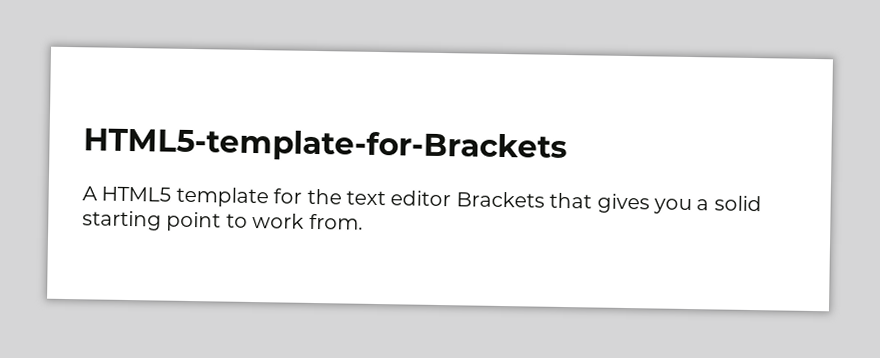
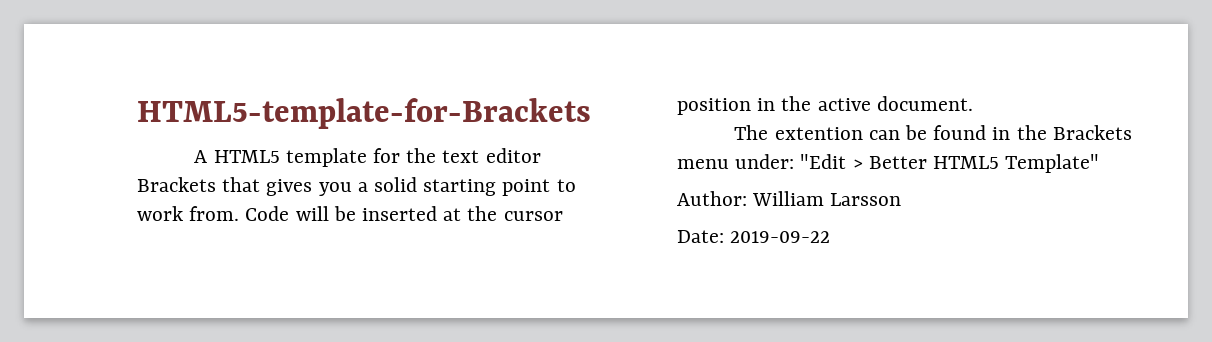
(363, 221) none -> [245,206,563,221] [677,96,973,115] [734,125,1132,140] [677,154,1100,173] [677,191,902,206] [677,230,831,243] Code will be inserted at the cursor position in the active document. // The extention can be found in the Brackets menu under: "Edit > Better HTML5 Template" // Author: William Larsson // Date: 2019-09-22

